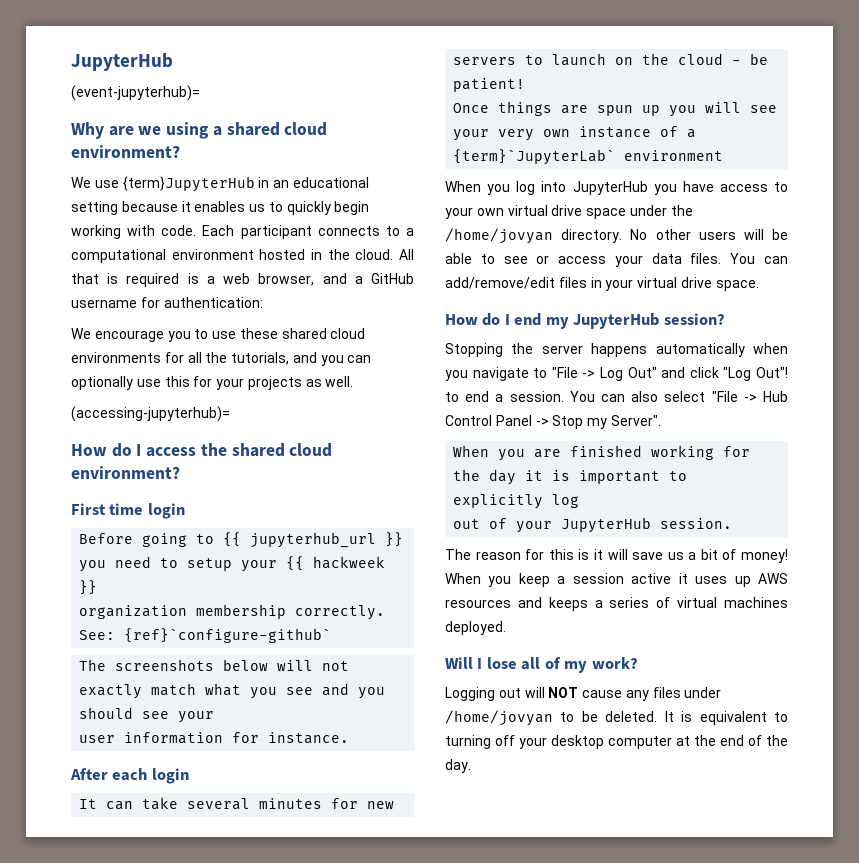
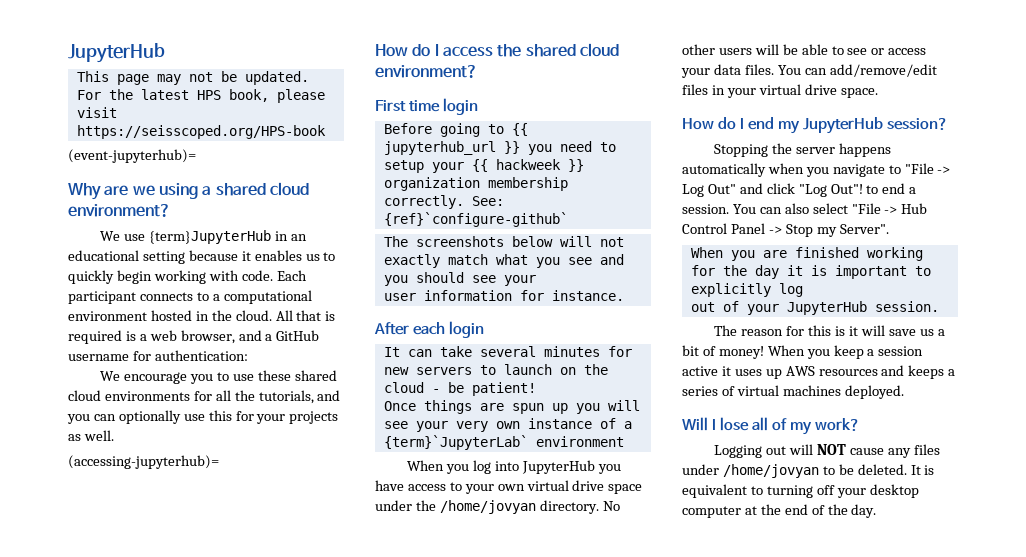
[71,53,173,71] JupyterHub -> [68,43,165,63] [76,71,309,85] [76,89,325,103] [76,107,117,118] [76,125,326,139] JupyterHub // This page may not be updated. For the latest HPS book, please visit https://seisscoped.org/HPS-book

